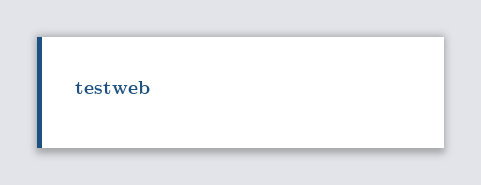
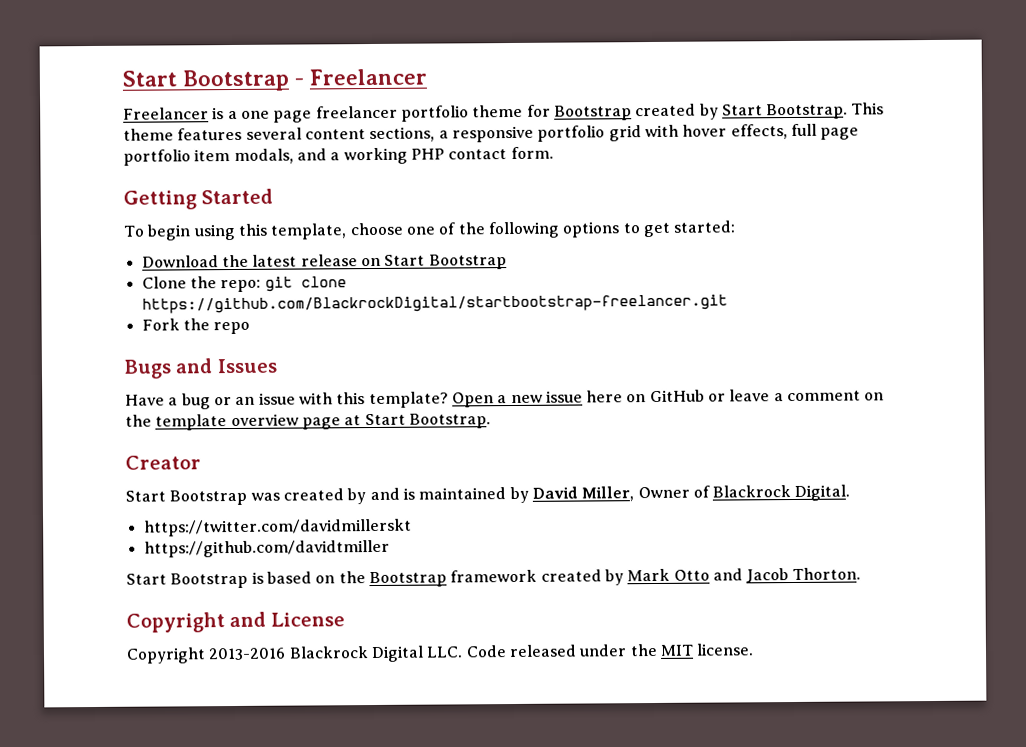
[75,81,150,94] testweb -> [122,68,428,92] [123,102,885,123] [123,123,860,143] [123,146,554,166] [123,188,274,210] [123,220,736,241] [141,254,507,270] [141,276,347,293] [141,294,728,314] [141,318,251,335] [124,358,277,379] [125,389,885,410] [125,413,491,431] [125,455,201,470] [125,484,851,506] [143,518,412,537] [143,539,390,558] [126,567,862,589] [126,611,345,633] [126,643,755,664] Start Bootstrap - Freelancer // Freelancer is a one page freelancer portfolio theme for Bootstrap created by Start Bootstrap. This theme features several content sections, a responsive portfolio grid with hover effects, full page portfolio item modals, and a working PHP contact form. // Getting Started // To begin using this template, choose one of the following options to get started: // Download the latest release on Start Bootstrap // Clone the repo: git clone https://github.com/BlackrockDigital/startbootstrap-freelancer.git // Fork the repo // Bugs and Issues // Have a bug or an issue with this template? Open a new issue here on GitHub or leave a comment on the template overview page at Start Bootstrap. // Creator // Start Bootstrap was created by and is maintained by David Miller, Owner of Blackrock Digital. // https://twitter.com/davidmillerskt // https://github.com/davidtmiller // Start Bootstrap is based on the Bootstrap framework created by Mark Otto and Jacob Thorton. // Copyright and License // Copyright 2013-2016 Blackrock Digital LLC. Code released under the MIT license.

